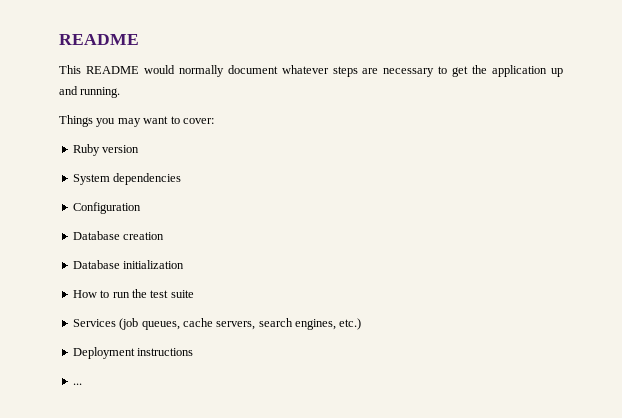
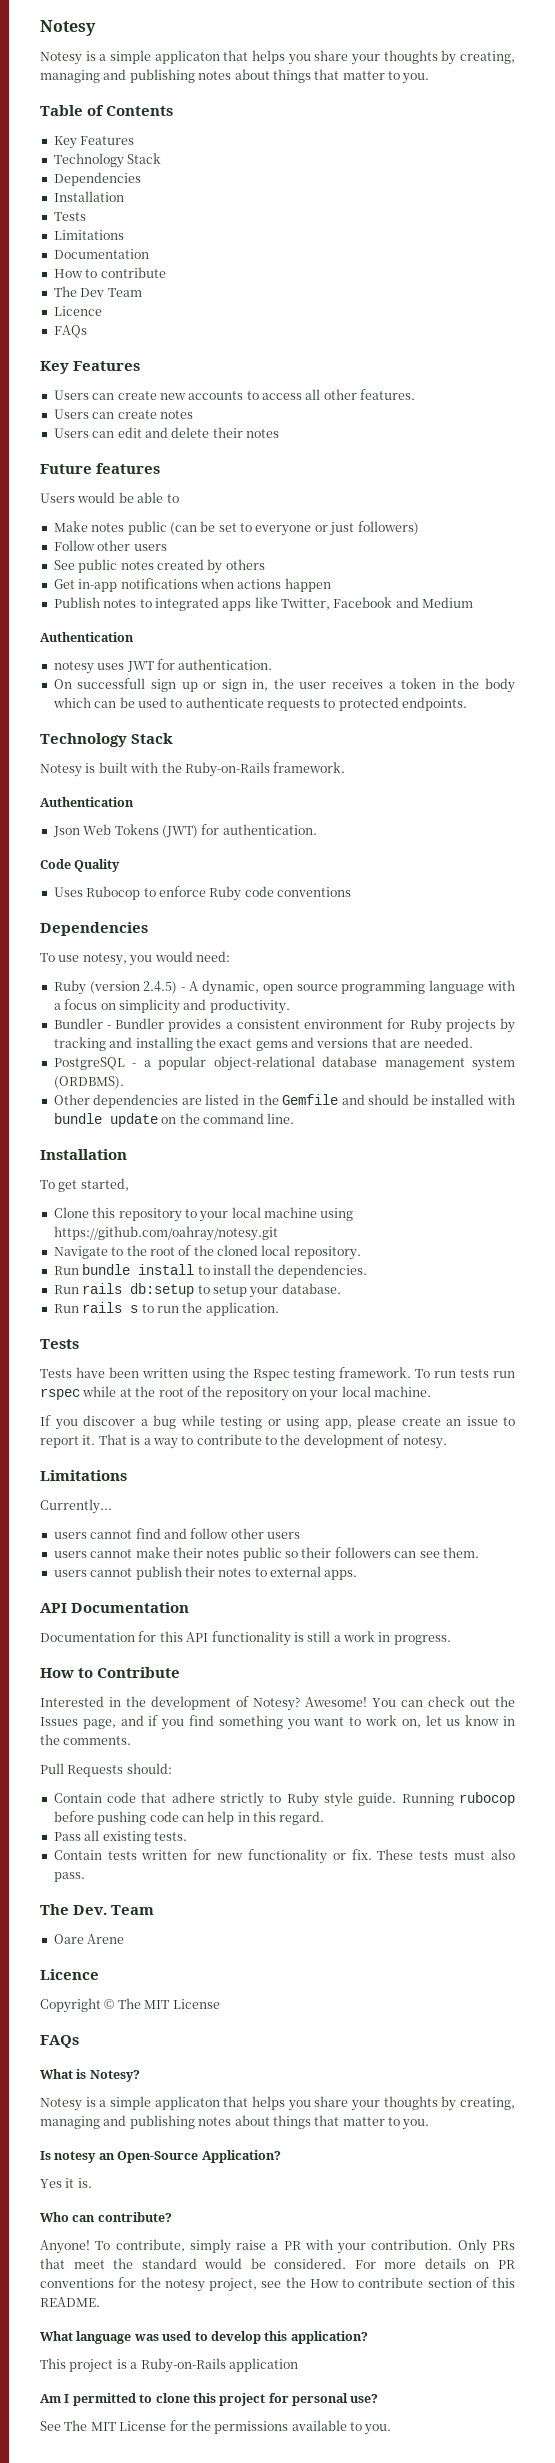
[59,34,139,45] [59,65,563,77] [59,86,121,98] [59,115,214,127] [72,144,140,156] [72,173,182,185] [72,202,141,214] [72,231,165,240] [72,260,185,269] [72,289,194,298] [72,318,362,330] [72,347,194,359] [72,383,82,385] README // This README would normally document whatever steps are necessary to get the application up and running. // Things you may want to cover: // Ruby version // System dependencies // Configuration // Database creation // Database initialization // How to run the test suite // Services (job queues, cache servers, search engines, etc.) // Deployment instructions // ... -> [40,20,96,36] [40,50,515,65] [40,69,430,84] [40,105,174,116] [53,136,135,149] [53,153,162,168] [53,172,141,186] [53,191,124,202] [53,212,86,221] [53,230,124,240] [53,249,149,259] [53,267,166,278] [53,286,142,297] [53,306,102,316] [53,325,87,338] [40,361,141,374] [53,389,416,400] [53,409,193,419] [53,427,279,438] [40,463,161,474] [40,492,179,503] [53,521,419,536] [53,540,167,551] [53,559,265,574] [53,578,331,592] [53,597,474,611] [40,632,134,642] [53,659,273,674] [53,678,516,693] [52,697,468,711] [40,733,174,747] [40,762,346,777] [40,797,134,807] [52,824,317,838] [40,859,121,872] [53,886,351,901] [40,922,148,936] [40,951,230,966] [53,980,515,995] [53,999,290,1014] [53,1018,516,1033] [53,1037,473,1051] [53,1056,515,1071] [53,1076,124,1089] [53,1094,515,1108] [53,1113,295,1127] [40,1149,127,1160] [40,1178,129,1192] [53,1207,354,1222] [53,1226,278,1241] [53,1245,361,1260] [53,1264,367,1278] [53,1283,341,1298] [53,1302,279,1316] [40,1339,79,1349] [40,1367,515,1381] [40,1386,432,1401] [40,1415,515,1430] [40,1434,447,1449] [40,1470,127,1481] [40,1499,112,1514] [53,1528,300,1539] [53,1547,479,1561] [53,1566,358,1580] [40,1602,190,1613] [40,1631,451,1646] [40,1667,181,1678] [40,1696,515,1711] [40,1715,516,1730] [40,1734,132,1745] [40,1763,172,1777] [53,1792,515,1807] [53,1811,325,1825] [53,1830,187,1844] [53,1849,515,1864] [53,1872,85,1882] [40,1904,155,1915] [53,1934,125,1944] [40,1969,99,1980] [40,1998,220,2013] [40,2035,79,2048] [40,2069,140,2082] [40,2096,515,2111] [40,2115,430,2130] [40,2150,281,2163] [40,2178,92,2188] [40,2212,172,2222] [40,2239,515,2254] [40,2258,516,2269] [40,2277,515,2292] [40,2297,100,2307] [40,2331,368,2344] [40,2358,298,2373] [40,2393,379,2406] [40,2420,392,2435] Notesy // Notesy is a simple applicaton that helps you share your thoughts by creating, managing and publishing notes about things that matter to you. // Table of Contents // Key Features // Technology Stack // Dependencies // Installation // Tests // Limitations // Documentation // How to contribute // The Dev Team // Licence // FAQs // Key Features // Users can create new accounts to access all other features. // Users can create notes // Users can edit and delete their notes // Future features // Users would be able to // Make notes public (can be set to everyone or just followers) // Follow other users // See public notes created by others // Get in-app notifications when actions happen // Publish notes to integrated apps like Twitter, Facebook and Medium // Authentication // notesy uses JWT for authentication. // On successfull sign up or sign in, the user receives a token in the body which can be used to authenticate requests to protected endpoints. // Technology Stack // Notesy is built with the Ruby-on-Rails framework. // Authentication // Json Web Tokens (JWT) for authentication. // Code Quality // Uses Rubocop to enforce Ruby code conventions // Dependencies // To use notesy, you would need: // Ruby (version 2.4.5) - A dynamic, open source programming language with a focus on simplicity and productivity. // Bundler - Bundler provides a consistent environment for Ruby projects by tracking and installing the exact gems and versions that are needed. // PostgreSQL - a popular object-relational database management system (ORDBMS). // Other dependencies are listed in the Gemfile and should be installed with bundle update on the command line. // Installation // To get started, // Clone this repository to your local machine using https://github.com/oahray/notesy.git // Navigate to the root of the cloned local repository. // Run bundle install to install the dependencies. // Run rails db:setup to setup your database. // Run rails s to run the application. // Tests // Tests have been written using the Rspec testing framework. To run tests run rspec while at the root of the repository on your local machine. // If you discover a bug while testing or using app, please create an issue to report it. That is a way to contribute to the development of notesy. // Limitations // Currently... // users cannot find and follow other users // users cannot make their notes public so their followers can see them. // users cannot publish their notes to external apps. // API Documentation // Documentation for this API functionality is still a work in progress. // How to Contribute // Interested in the development of Notesy? Awesome! You can check out the Issues page, and if you find something you want to work on, let us know in the comments. // Pull Requests should: // Contain code that adhere strictly to Ruby style guide. Running rubocop before pushing code can help in this regard. // Pass all existing tests. // Contain tests written for new functionality or fix. These tests must also pass. // The Dev. Team // Oare Arene // Licence // Copyright © The MIT License // FAQs // What is Notesy? // Notesy is a simple applicaton that helps you share your thoughts by creating, managing and publishing notes about things that matter to you. // Is notesy an Open-Source Application? // Yes it is. // Who can contribute? // Anyone! To contribute, simply raise a PR with your contribution. Only PRs that meet the standard would be considered. For more details on PR conventions for the notesy project, see the How to contribute section of this README. // What language was used to develop this application? // This project is a Ruby-on-Rails application // Am I permitted to clone this project for personal use? // See The MIT License for the permissions available to you.

